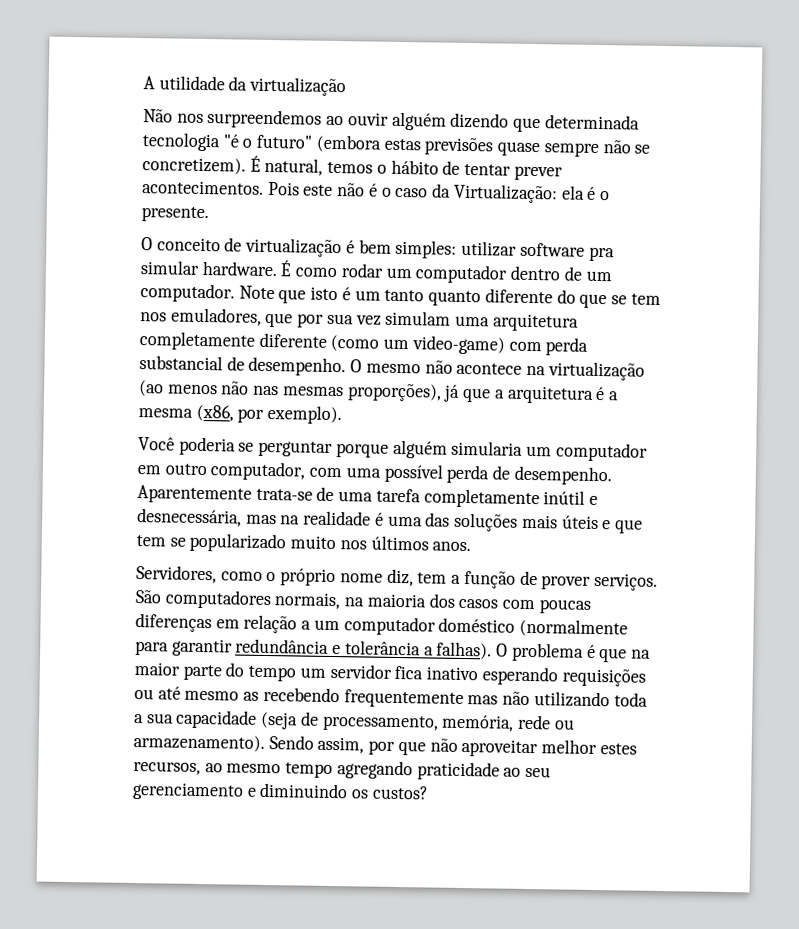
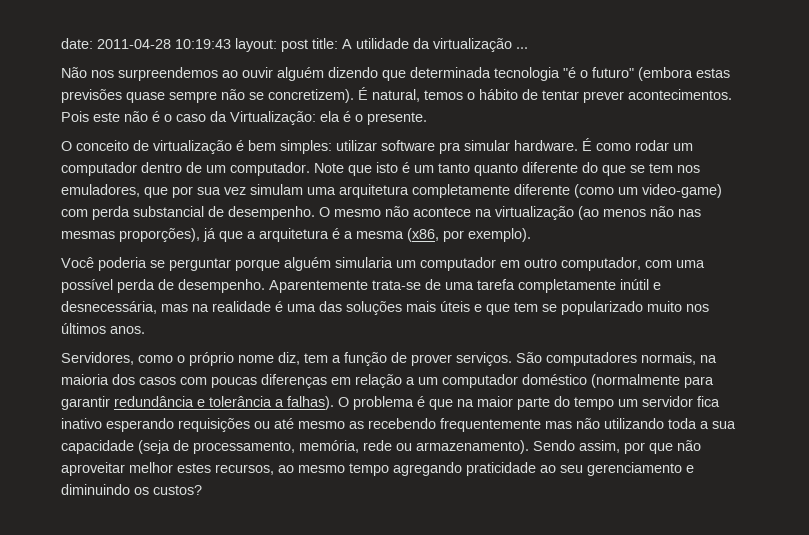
(143, 83) none -> [61,38,338,52] date: 2011-04-28 10:19:43 layout: post title:
(347, 86) none -> [516,47,528,49] ...

